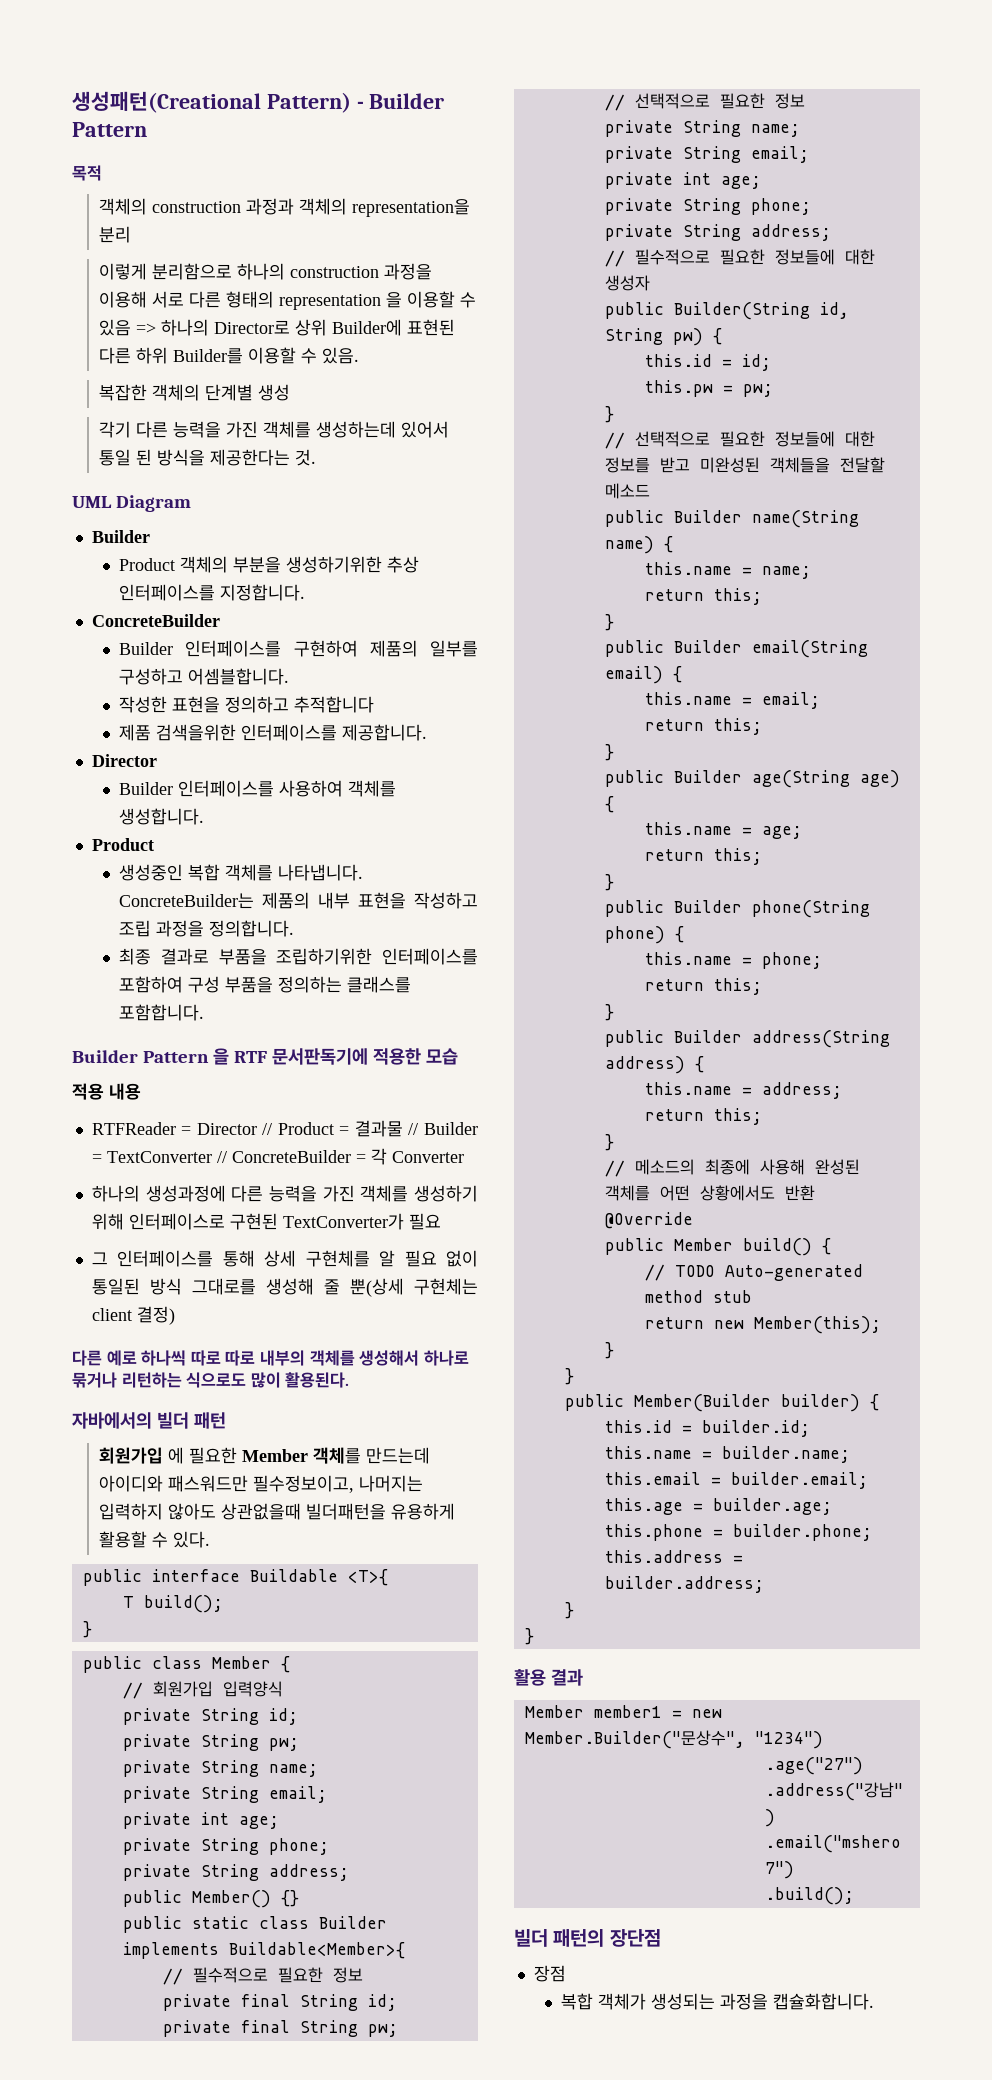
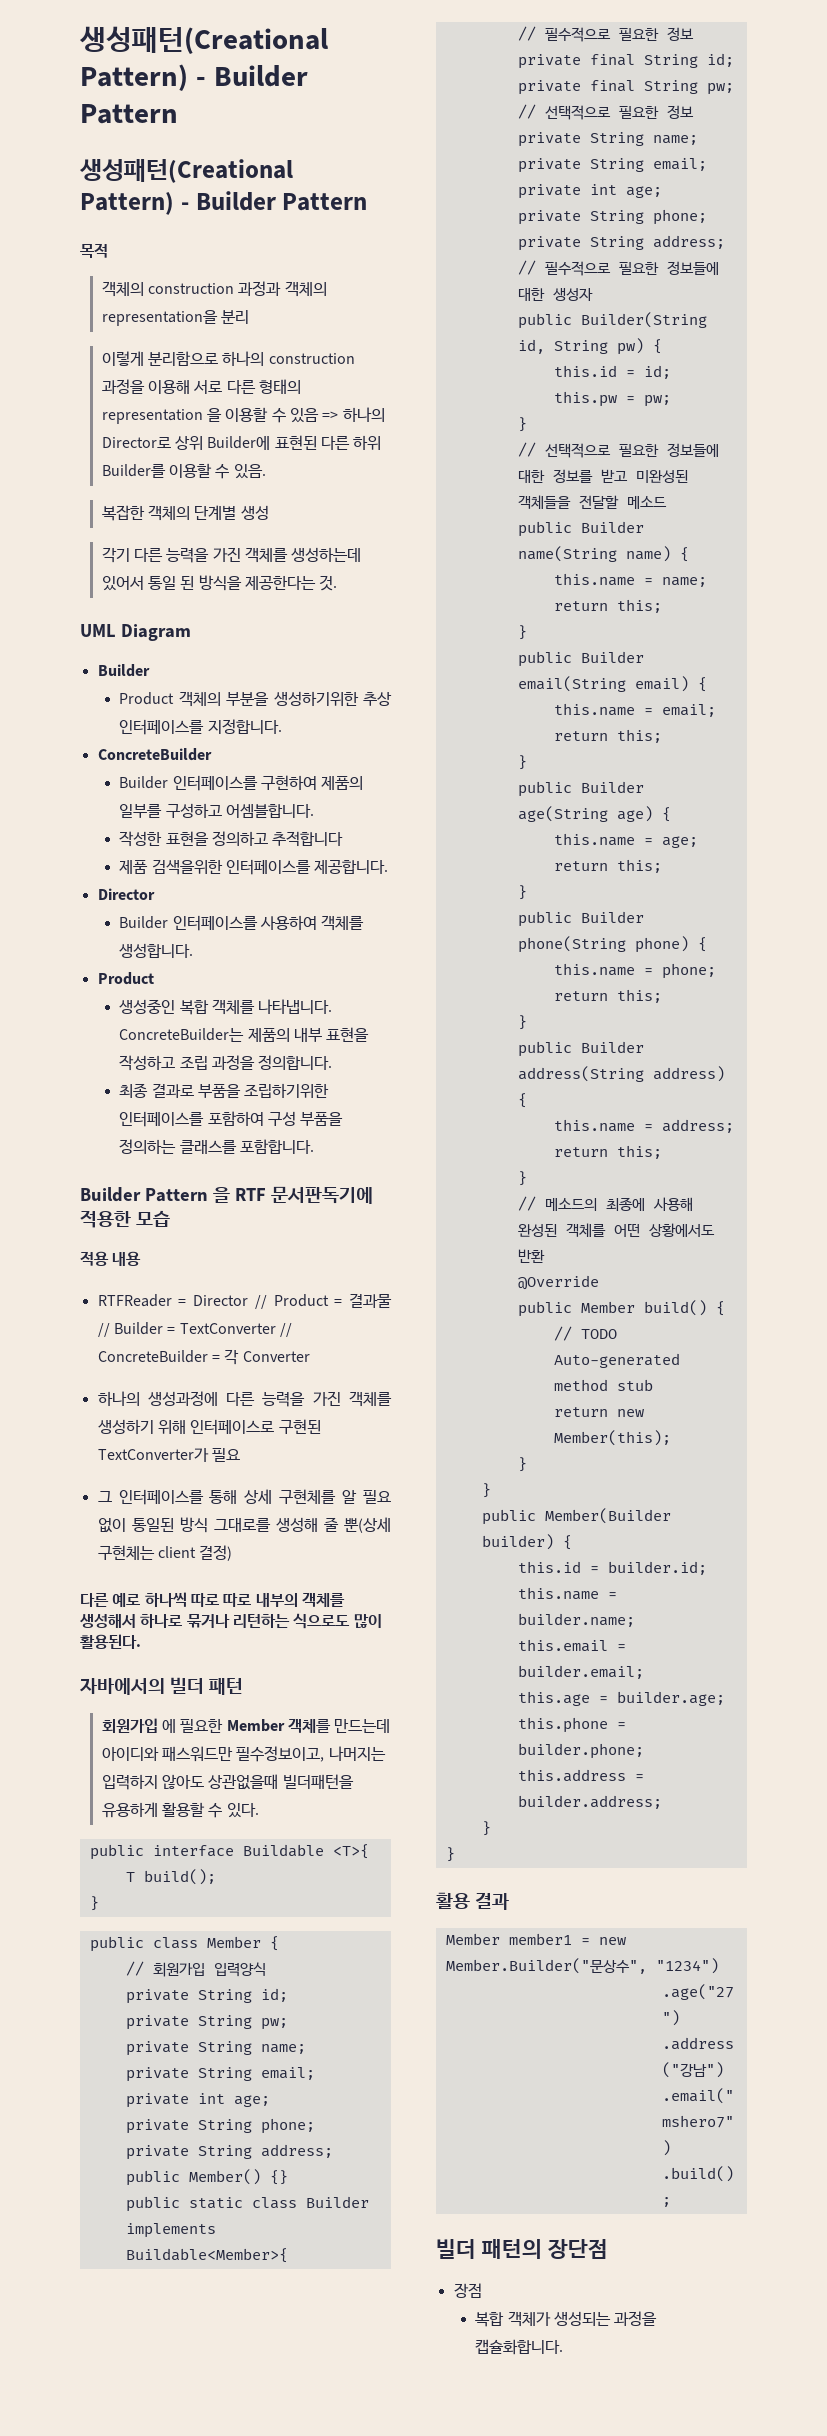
[72,91,445,113] [72,122,147,137] 생성패턴(Creational Pattern) - Builder Pattern -> [79,26,328,54] [80,64,308,91] [80,104,178,124] [79,159,293,183] [80,191,368,215] 생성패턴(Creational Pattern) - Builder Pattern // 생성패턴(Creational Pattern) - Builder Pattern

